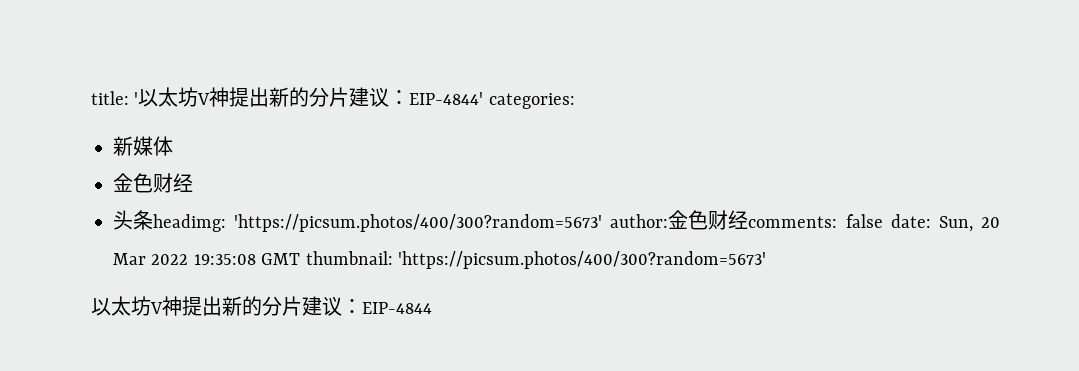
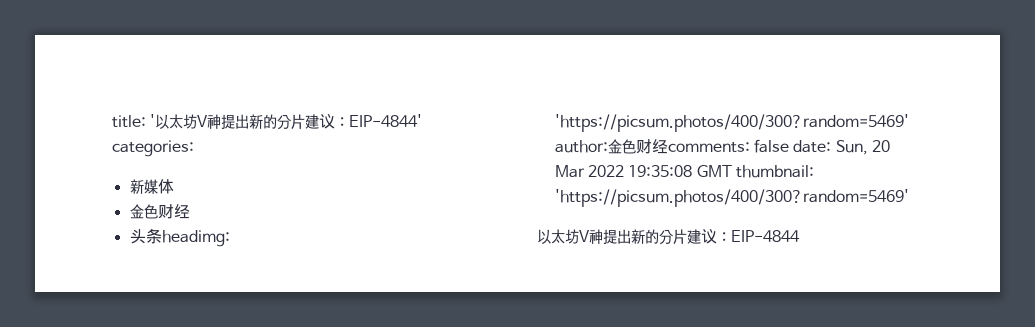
[234,214,603,232] 'https://picsum.photos/400/300?random=5673' -> [554,114,909,132] 'https://picsum.photos/400/300?random=5469'
[398,251,766,269] 'https://picsum.photos/400/300?random=5673' -> [554,189,909,207] 'https://picsum.photos/400/300?random=5469'

